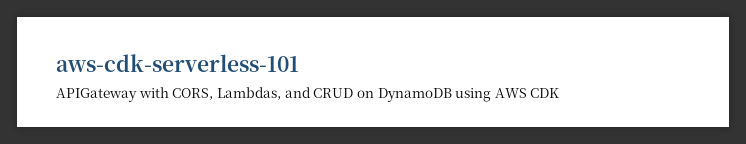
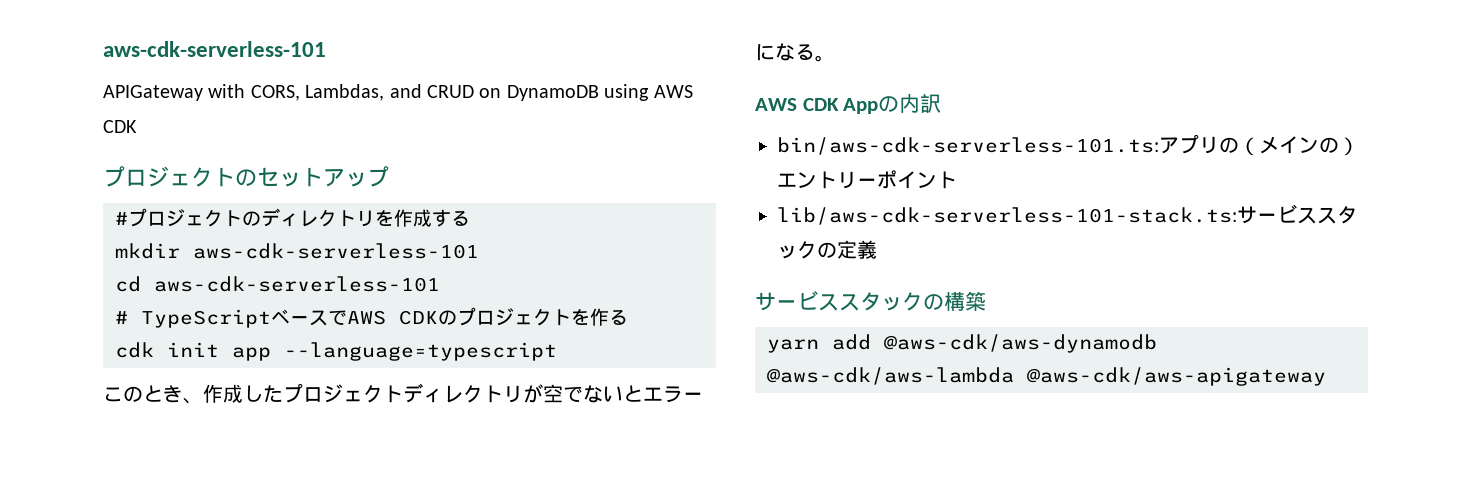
(560, 93) none -> [103,166,389,187] [115,208,470,227] [115,243,479,259] [115,276,440,292] [115,307,628,328] [115,342,557,361] [103,383,703,404] [755,43,835,62] [755,93,942,114] [777,134,1359,156] [777,170,957,189] [777,204,1357,225] [777,240,877,259] [755,291,986,311] [767,334,1157,353] [767,367,1326,386] // プロジェクトのセットアップ // #プロジェクトのディレクトリを作成する // mkdir aws-cdk-serverless-101 // cd aws-cdk-serverless-101 // # TypeScriptベースでAWS CDKのプロジェクトを作る // cdk init app --language=typescript // このとき、作成したプロジェクトディレクトリが空でないとエラーになる。 // AWS CDK Appの内訳 // bin/aws-cdk-serverless-101.ts:アプリの（メインの）エントリーポイント // lib/aws-cdk-serverless-101-stack.ts:サービススタックの定義 // サービススタックの構築 // yarn add @aws-cdk/aws-dynamodb @aws-cdk/aws-lambda @aws-cdk/aws-apigateway

